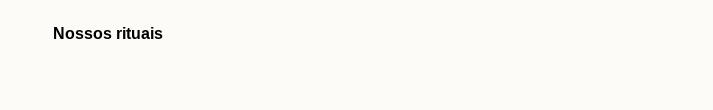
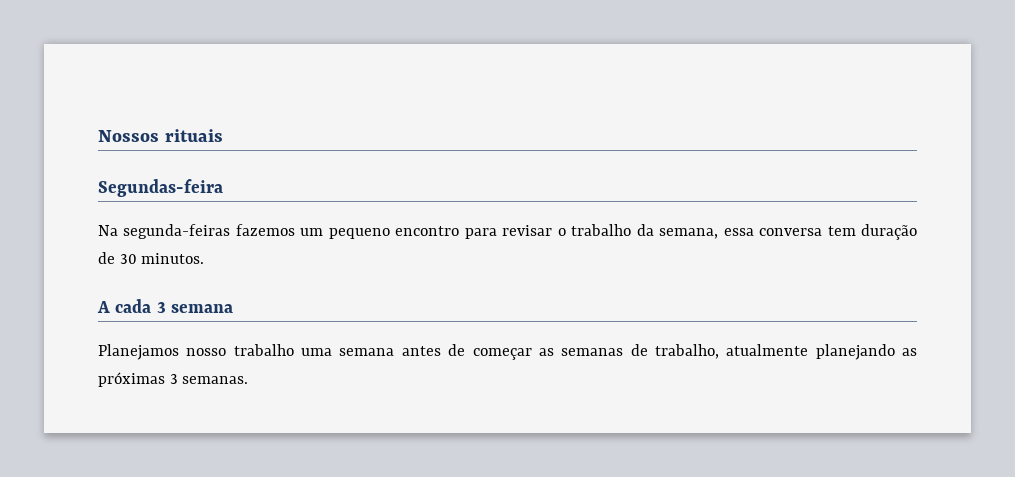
(164, 33) none -> [98,179,223,197] [98,224,917,240] [98,252,205,264] [97,299,233,313] [98,344,917,360] [98,372,249,387] // Segundas-feira // Na segunda-feiras fazemos um pequeno encontro para revisar o trabalho da semana, essa conversa tem duração de 30 minutos. // A cada 3 semana // Planejamos nosso trabalho uma semana antes de começar as semanas de trabalho, atualmente planejando as próximas 3 semanas.

